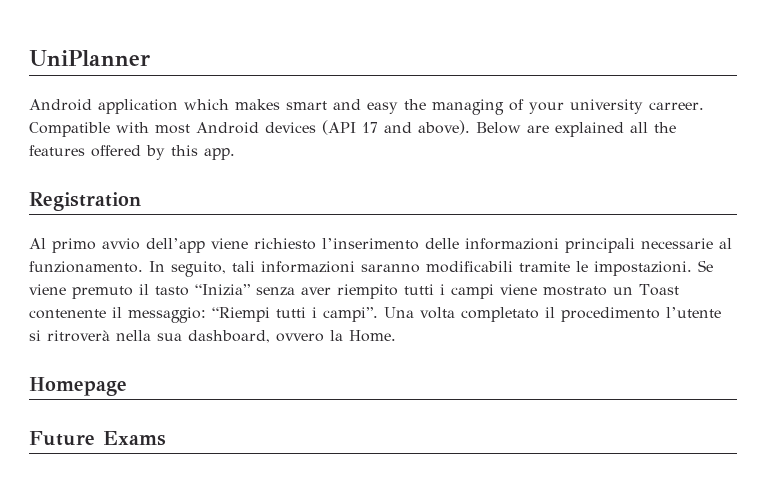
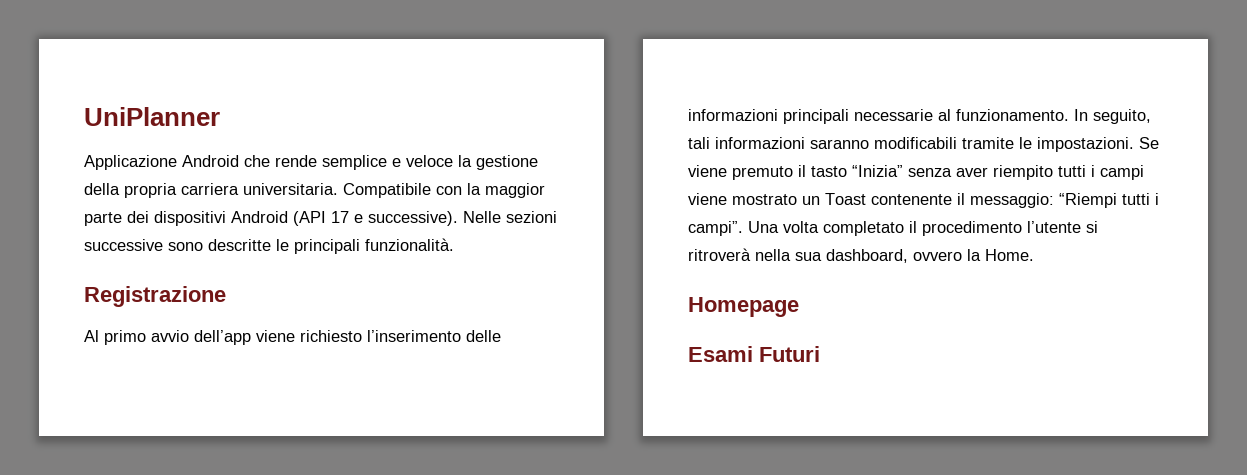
[29,99,704,115] [29,120,676,137] [29,145,235,160] [29,192,141,211] Android application which makes smart and easy the managing of your university carreer. Compatible with most Android devices (API 17 and above). Below are explained all the features offered by this app. // Registration -> [84,155,538,170] [84,183,545,198] [84,211,557,226] [84,238,454,254] [84,286,226,307] Applicazione Android che rende semplice e veloce la gestione della propria carriera universitaria. Compatibile con la maggior parte dei dispositivi Android (API 17 e successive). Nelle sezioni successive sono descritte le principali funzionalità. // Registrazione
[29,431,166,446] Future Exams -> [688,346,820,362] Esami Futuri

